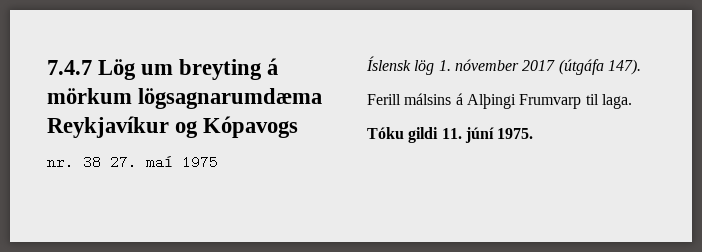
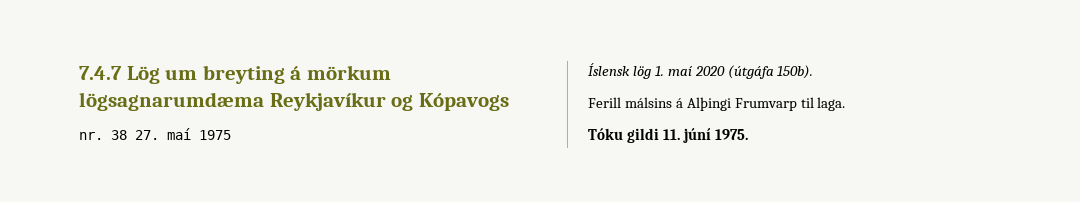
[454,59,641,75] nóvember 2017 (útgáfa 147). -> [667,65,814,79] maí 2020 (útgáfa 150b).

